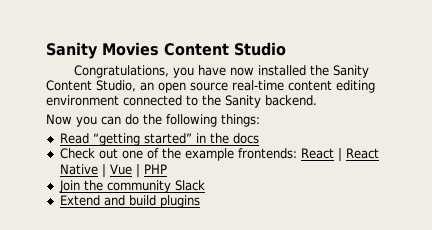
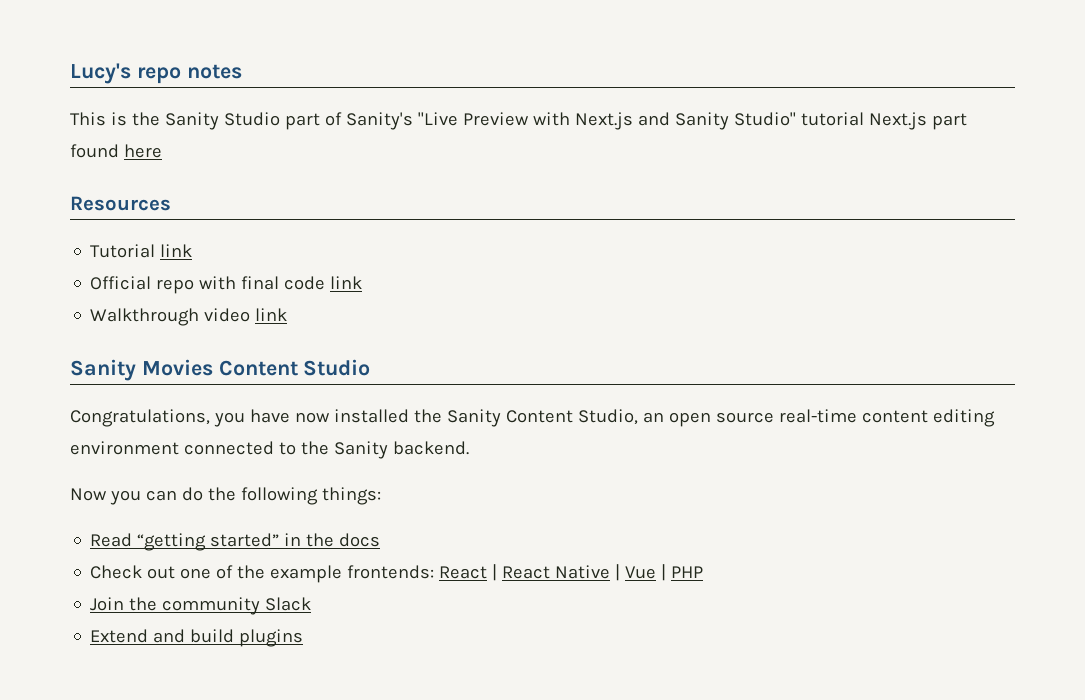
(46, 50) none -> [70,63,242,84] [70,112,967,130] [70,144,162,158] [70,196,171,211] [90,244,193,258] [90,276,363,294] [90,308,288,326] Lucy's repo notes // This is the Sanity Studio part of Sanity's "Live Preview with Next.js and Sanity Studio" tutorial Next.js part found here // Resources // Tutorial link // Official repo with final code link // Walkthrough video link //

